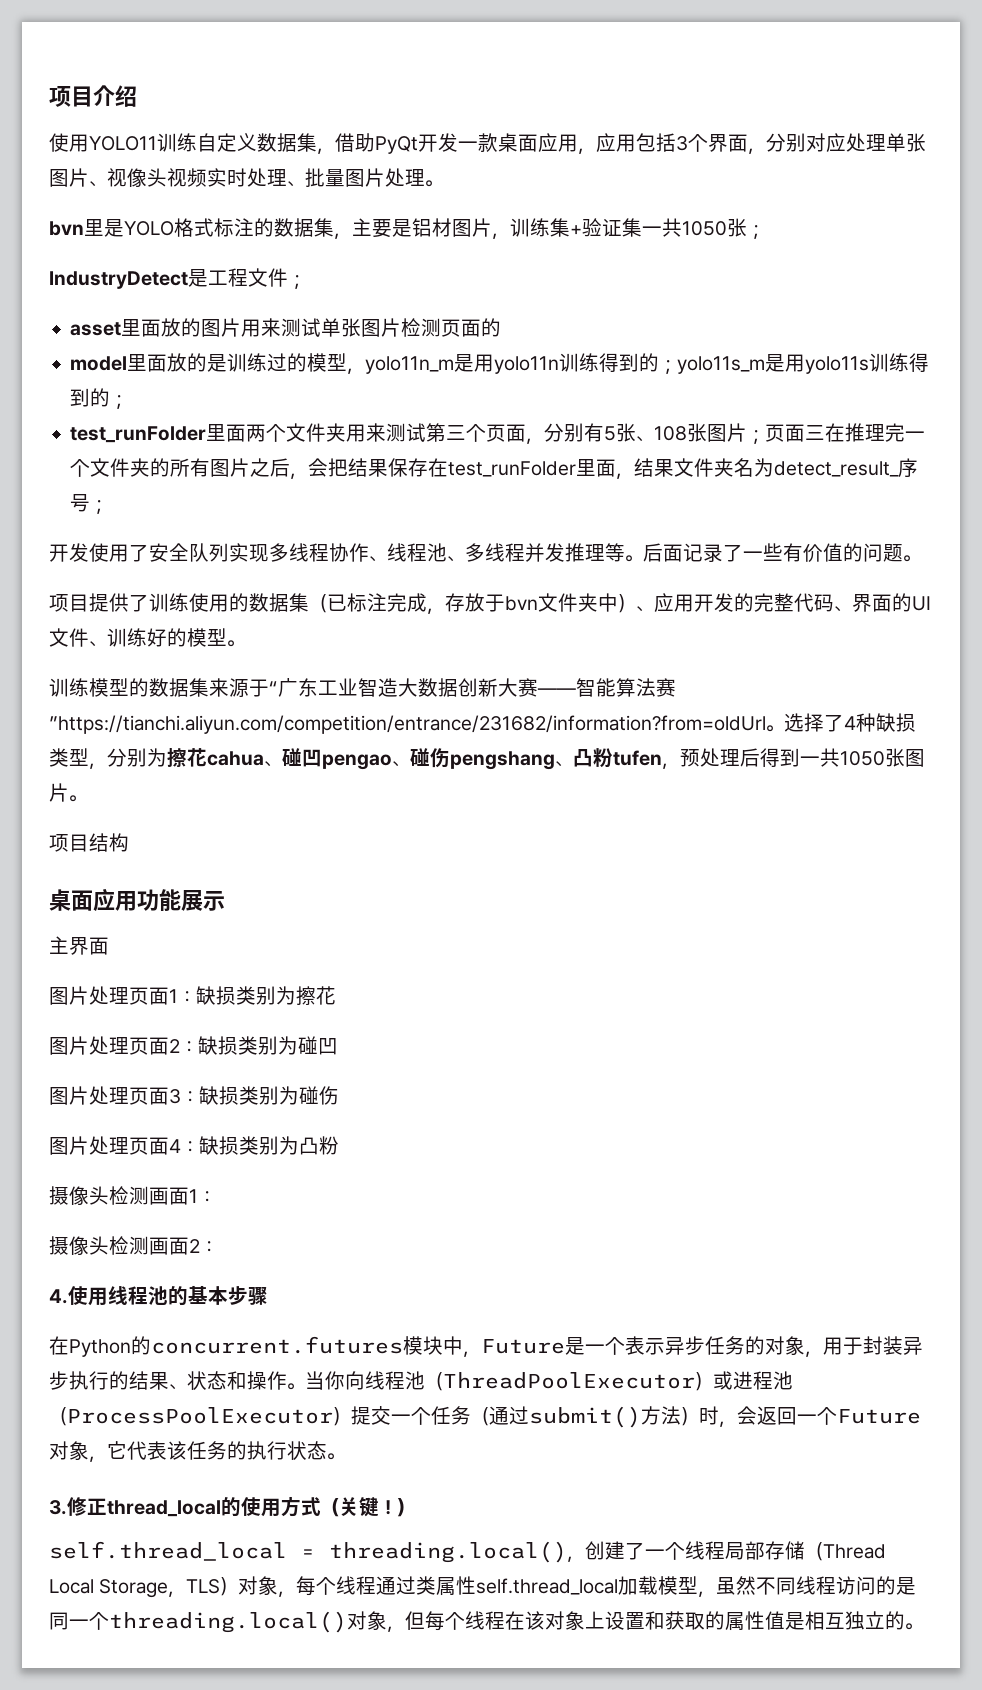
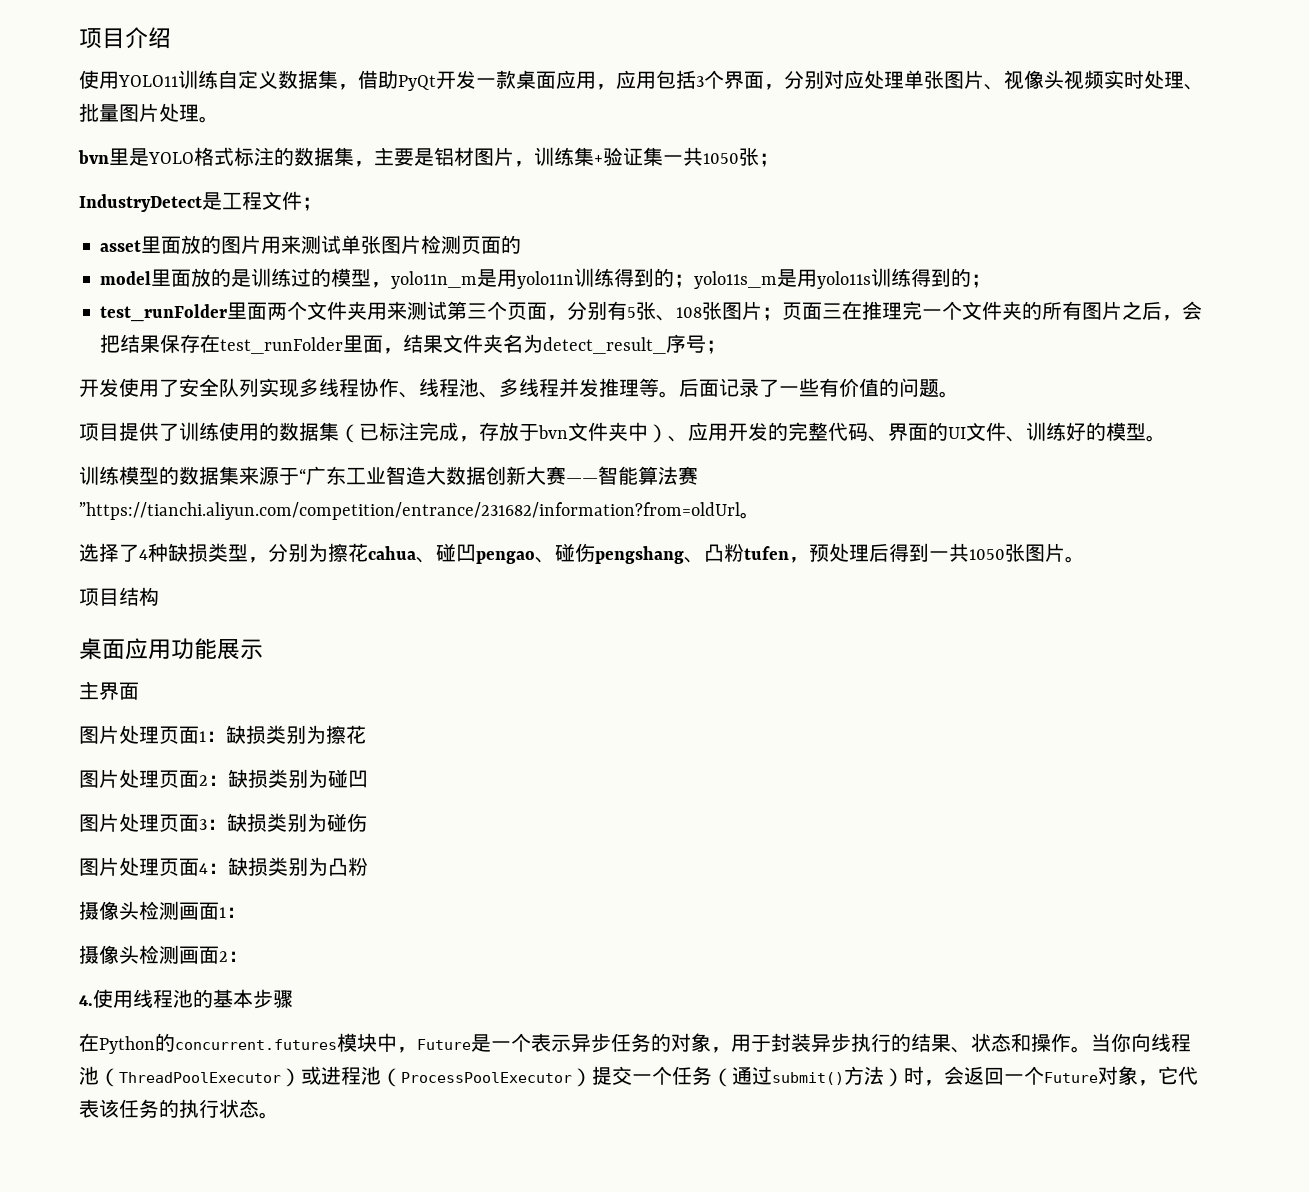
(784, 728) none -> (760, 515) //
[49,1496,415,1517] [49,1541,886,1563] [49,1576,917,1598] [49,1611,923,1633] // 3.修正thread_local的使用方式（关键！） // self.thread_local = threading.local()，创建了一个线程局部存储（Thread Local Storage，TLS）对象，每个线程通过类属性self.thread_local加载模型，虽然不同线程访问的是同一个threading.local()对象，但每个线程在该对象上设置和获取的属性值是相互独立的。 -> (279, 1115) none

